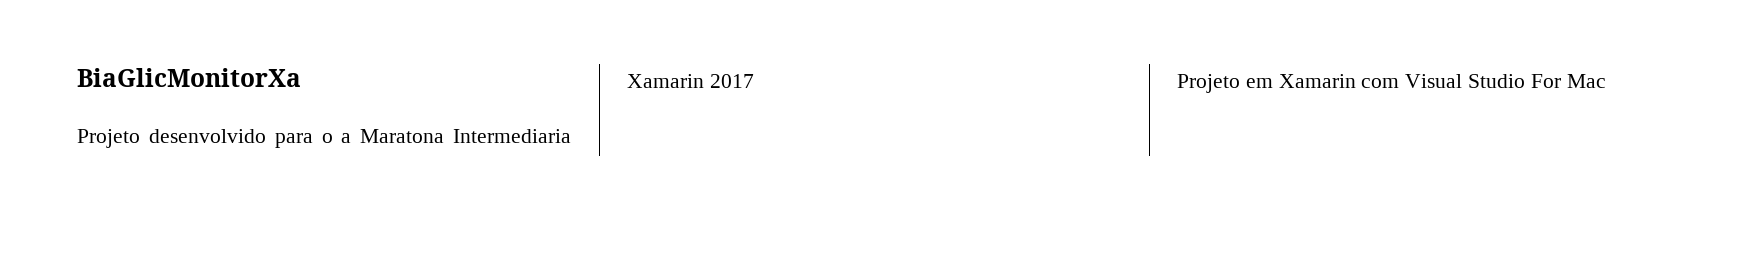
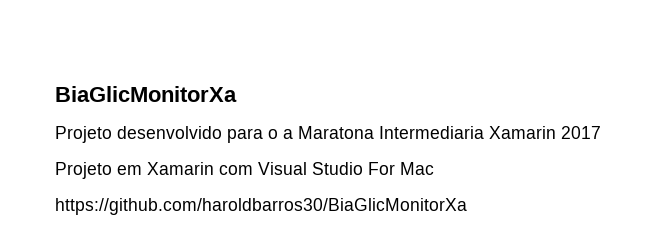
(1606, 81) none -> [55,198,467,215] // https://github.com/haroldbarros30/BiaGlicMonitorXa

